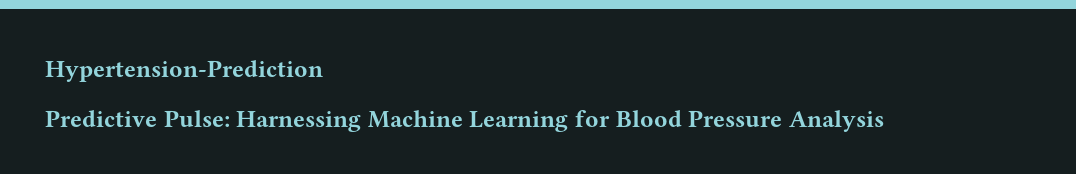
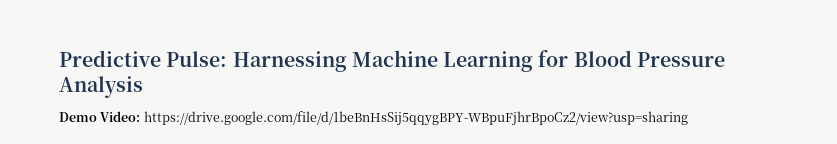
[45,60,323,82] Hypertension-Prediction // -> (59, 58) none
(884, 121) none -> [59,111,688,126] // Demo Video: https://drive.google.com/file/d/1beBnHsSij5qqygBPY-WBpuFjhrBpoCz2/view?usp=sharing

